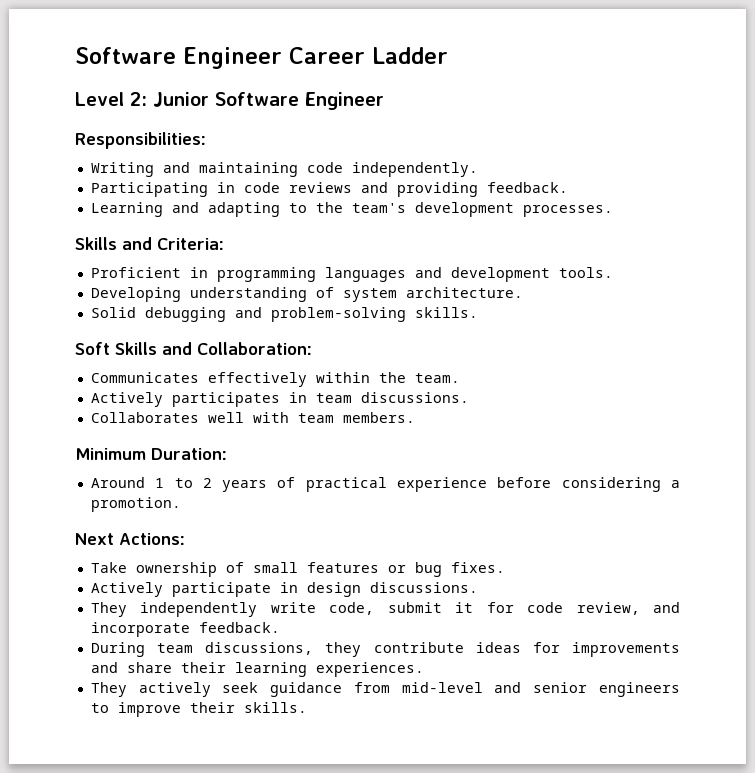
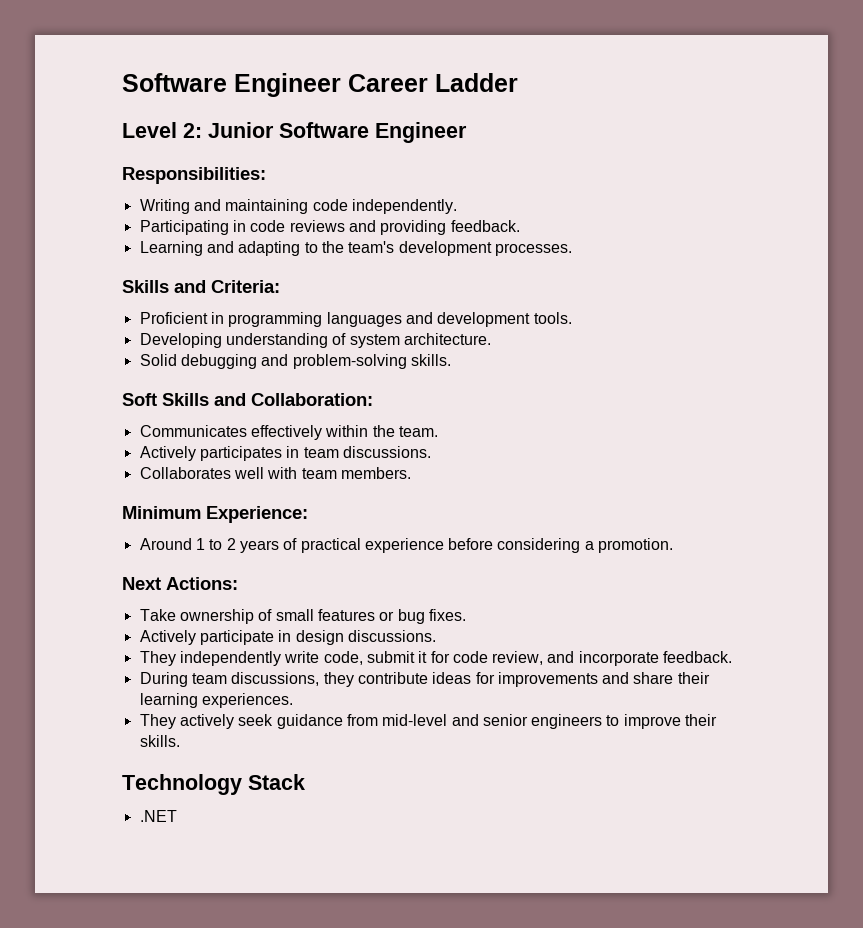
[151,448,227,460] Duration: -> [206,506,308,523] Experience:
(307, 707) none -> [122,774,305,795] [139,810,177,822] // Technology Stack // .NET

